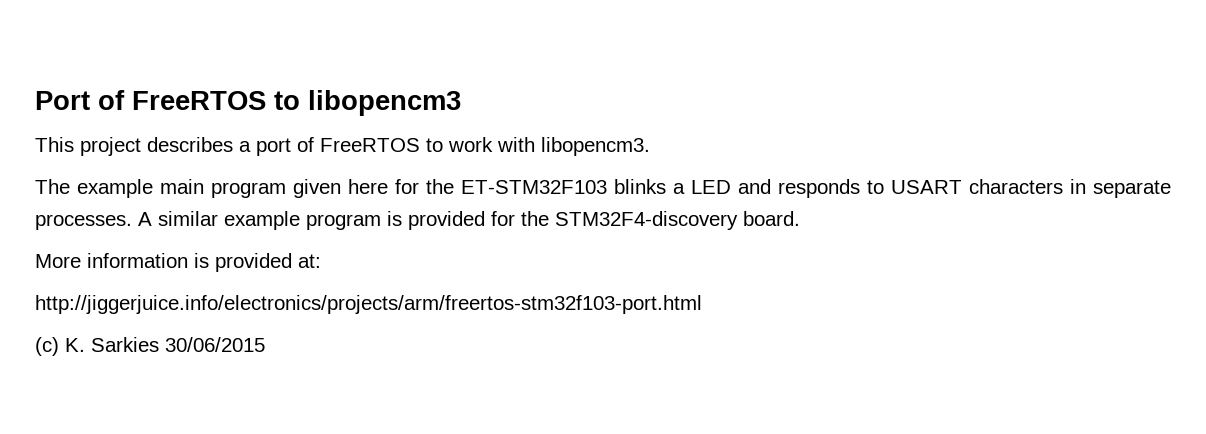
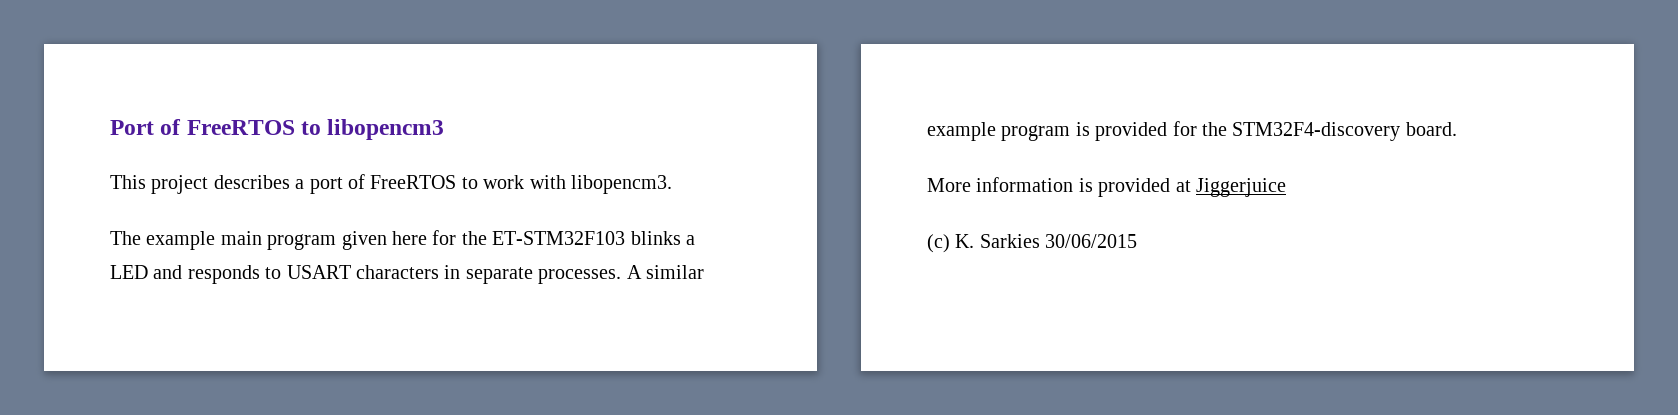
[298,254,321,268] [35,295,702,314] at: // http://jiggerjuice.info/electronics/projects/arm/freertos-stm32f103-port.html -> [1175,178,1286,197] at Jiggerjuice

